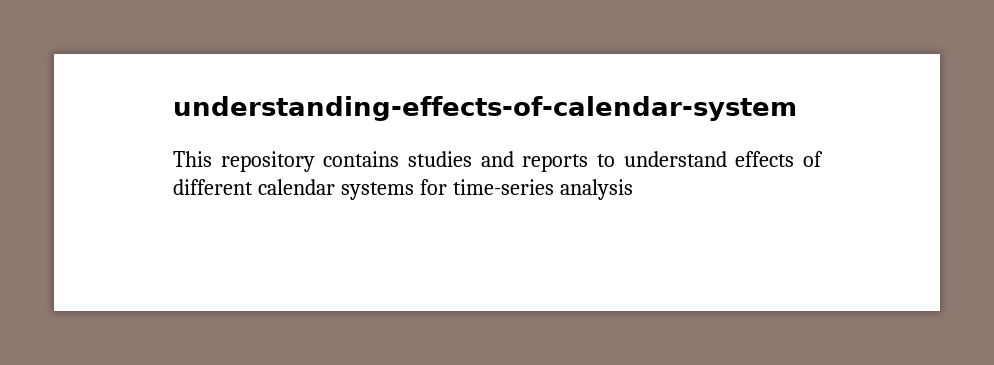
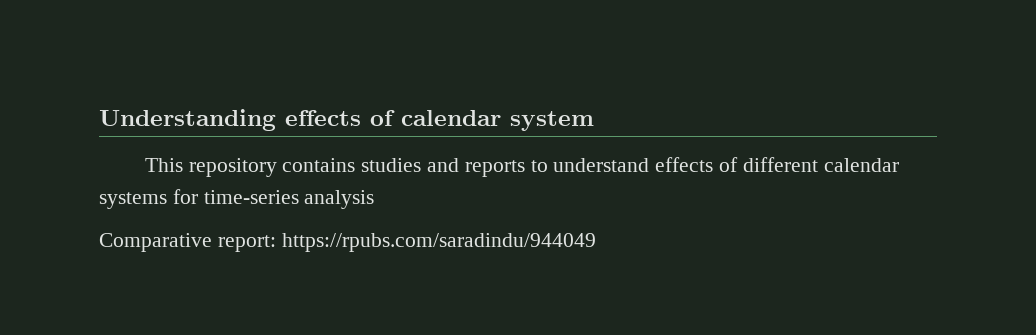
[173,96,797,121] understanding-effects-of-calendar-system -> [99,109,594,131] Understanding effects of calendar system
(633, 189) none -> [99,233,596,252] // Comparative report: https://rpubs.com/saradindu/944049

